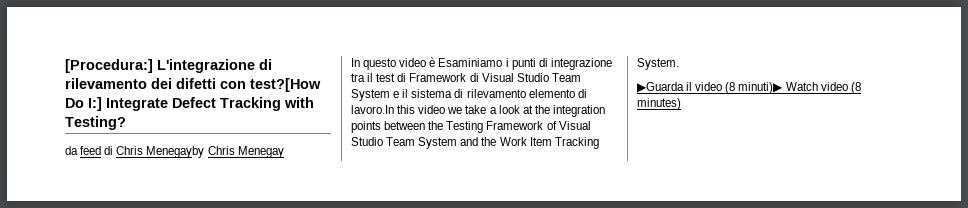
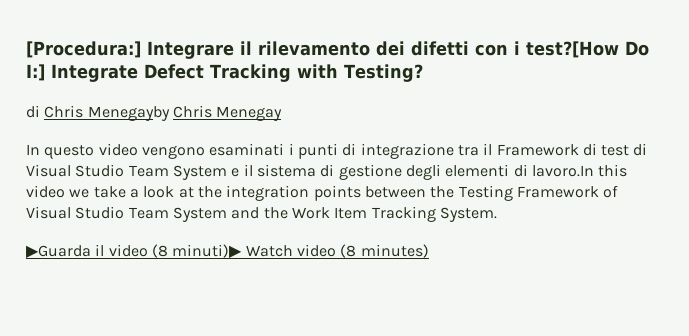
[157,59,272,73] L'integrazione di -> [147,41,252,59] Integrare il
(246, 85) none -> [514,41,520,55] i
[65,146,102,155] da feed -> (423, 73) none
[429,57,503,67] è Esaminiamo -> [141,143,285,159] vengono esaminati
[376,73,467,82] test di Framework -> [496,143,630,156] Framework di test
[466,89,575,98] rilevamento elemento -> [338,164,510,180] gestione degli elementi

